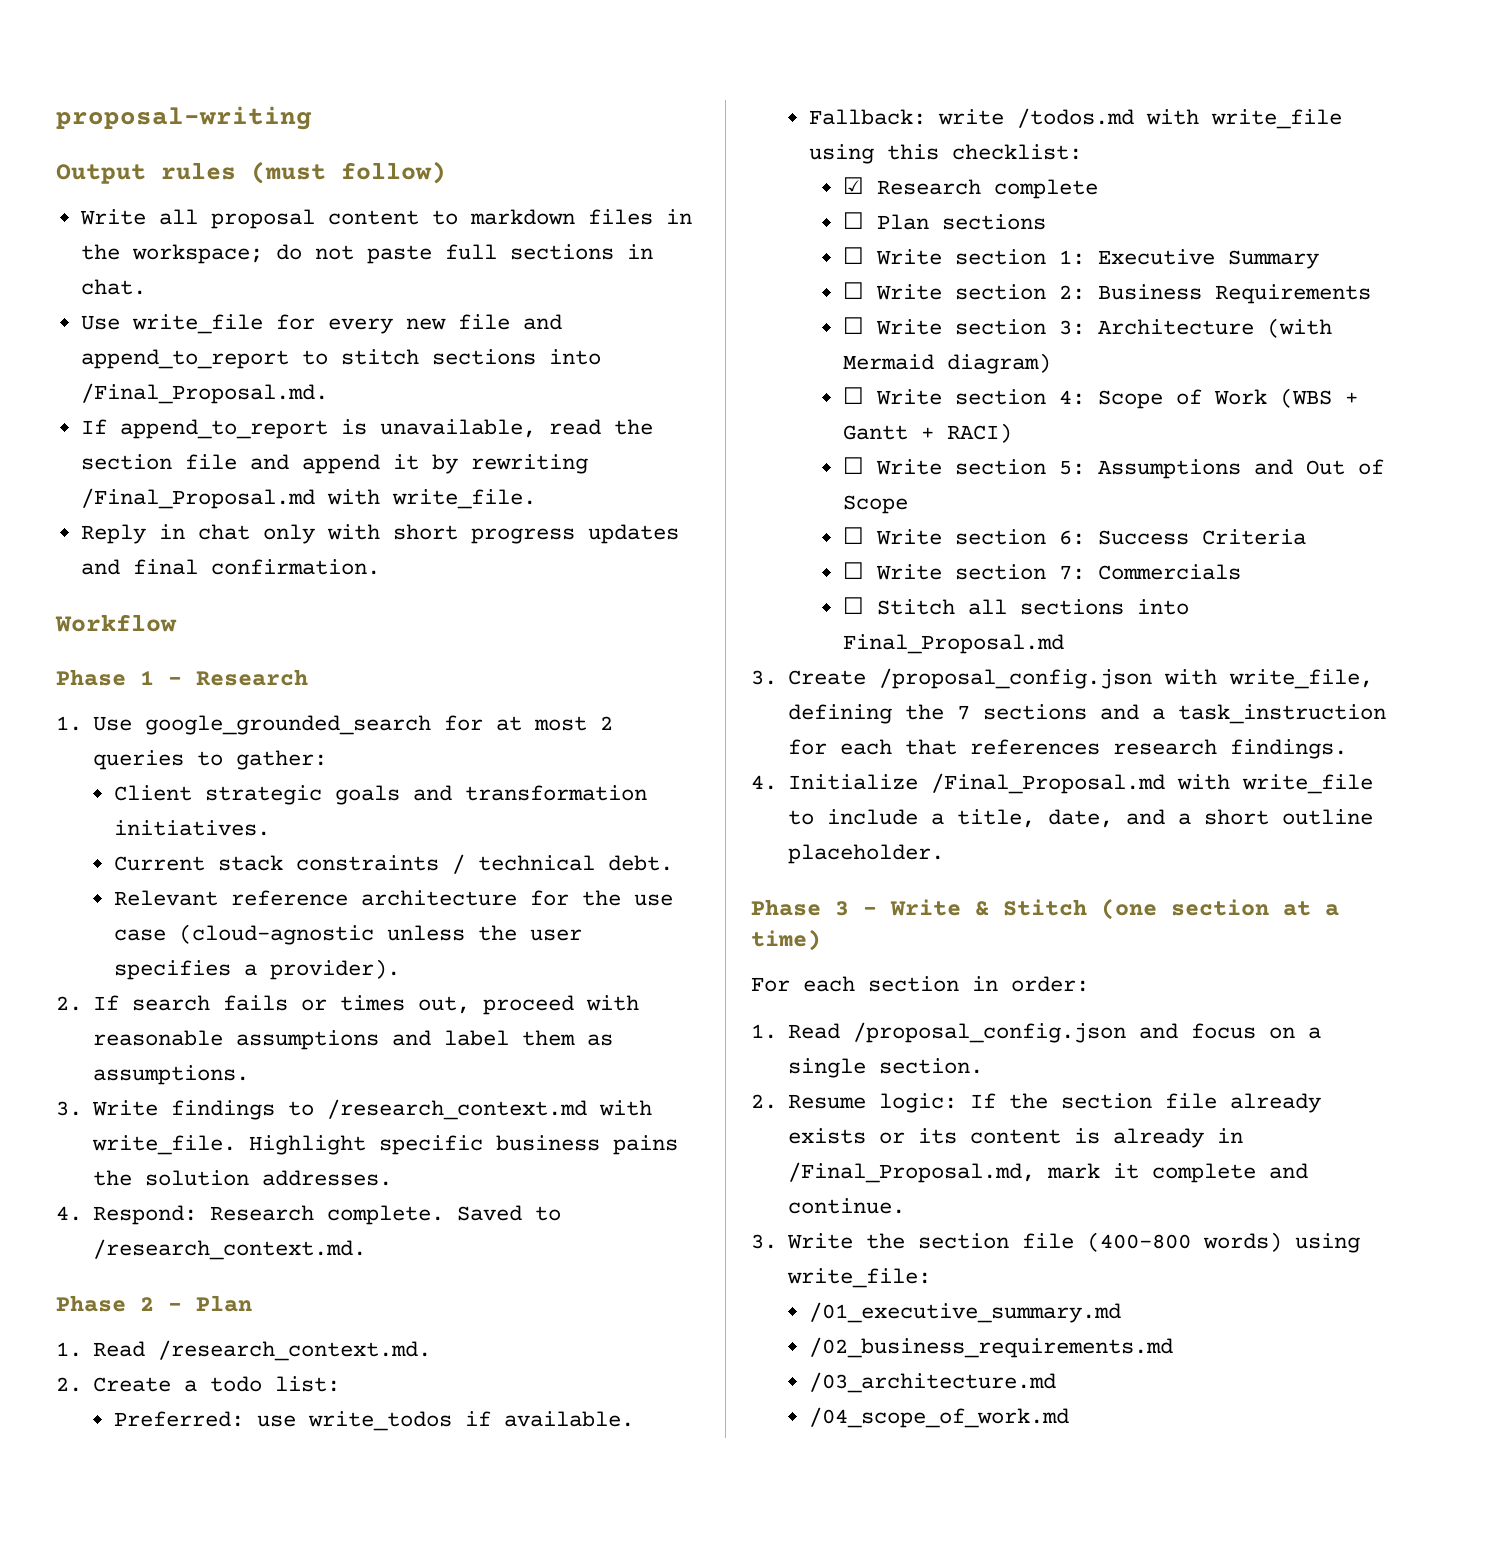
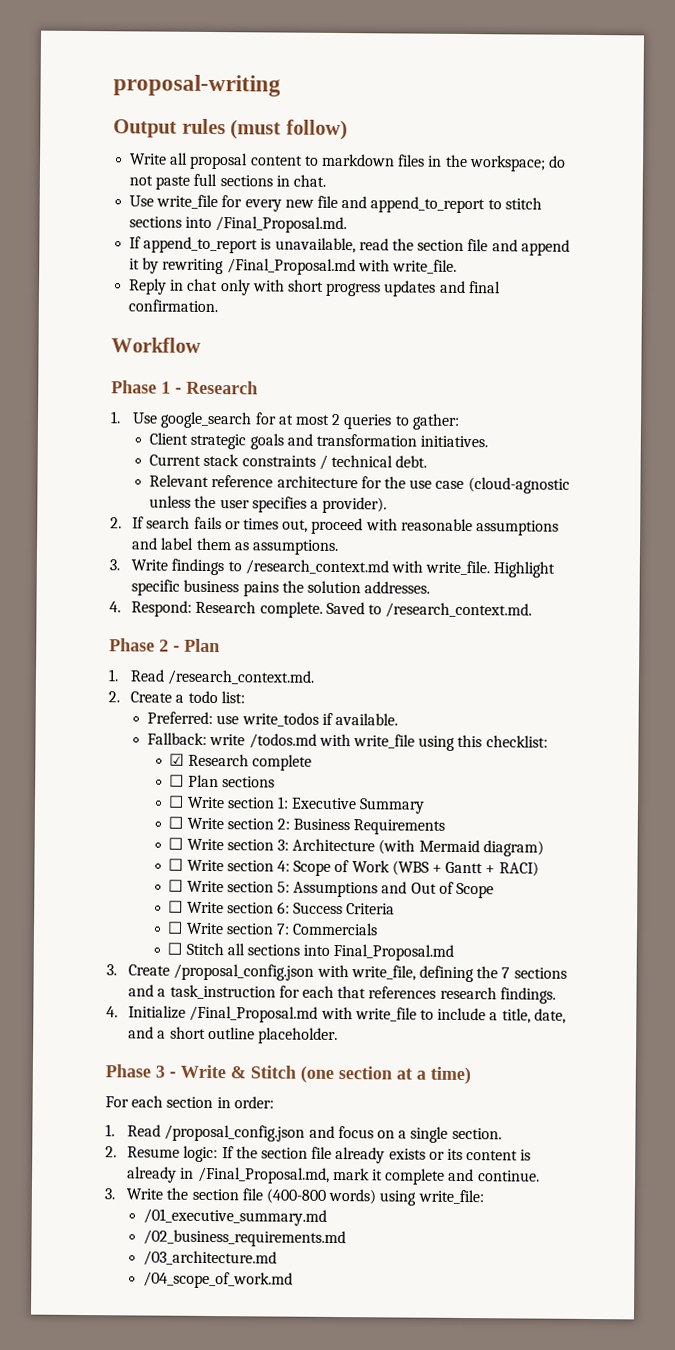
[145,715,432,735] google_grounded_search -> [160,411,253,429] google_search

